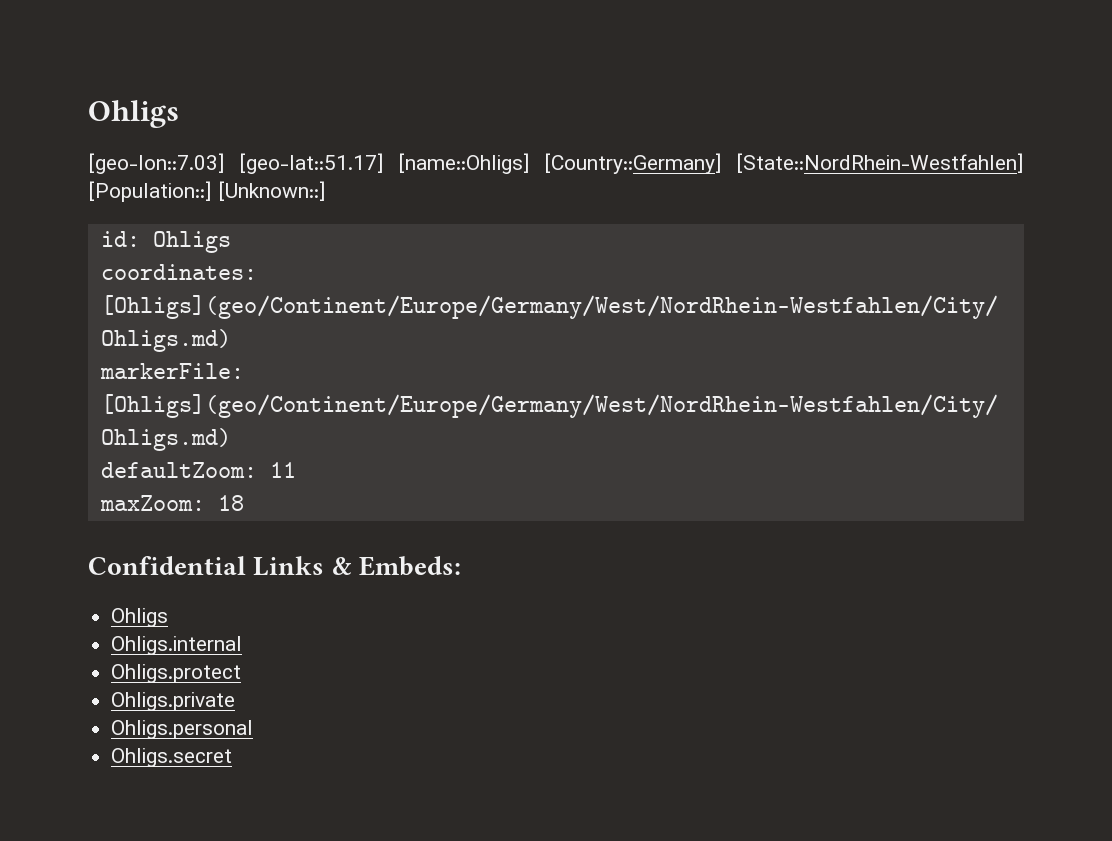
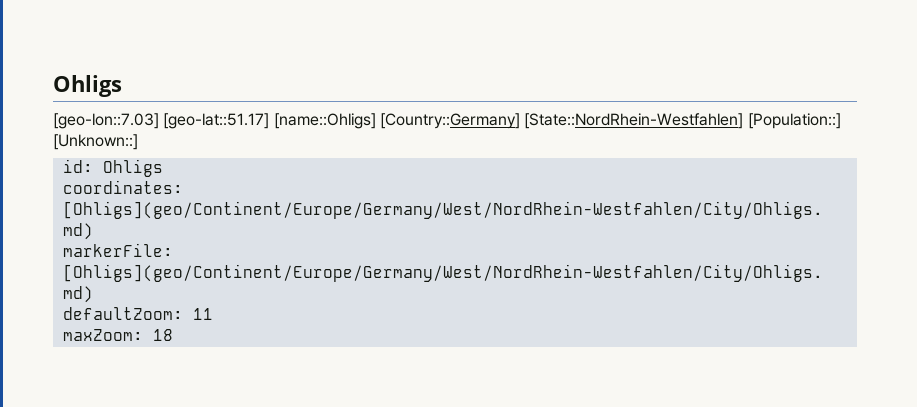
[88,556,461,576] [111,608,169,627] [111,636,243,655] [111,664,242,683] [111,692,236,711] [111,720,254,739] [111,748,233,767] // Confidential Links & Embeds: // Ohligs // Ohligs.internal // Ohligs.protect // Ohligs.private // Ohligs.personal // Ohligs.secret -> (173, 335) none

